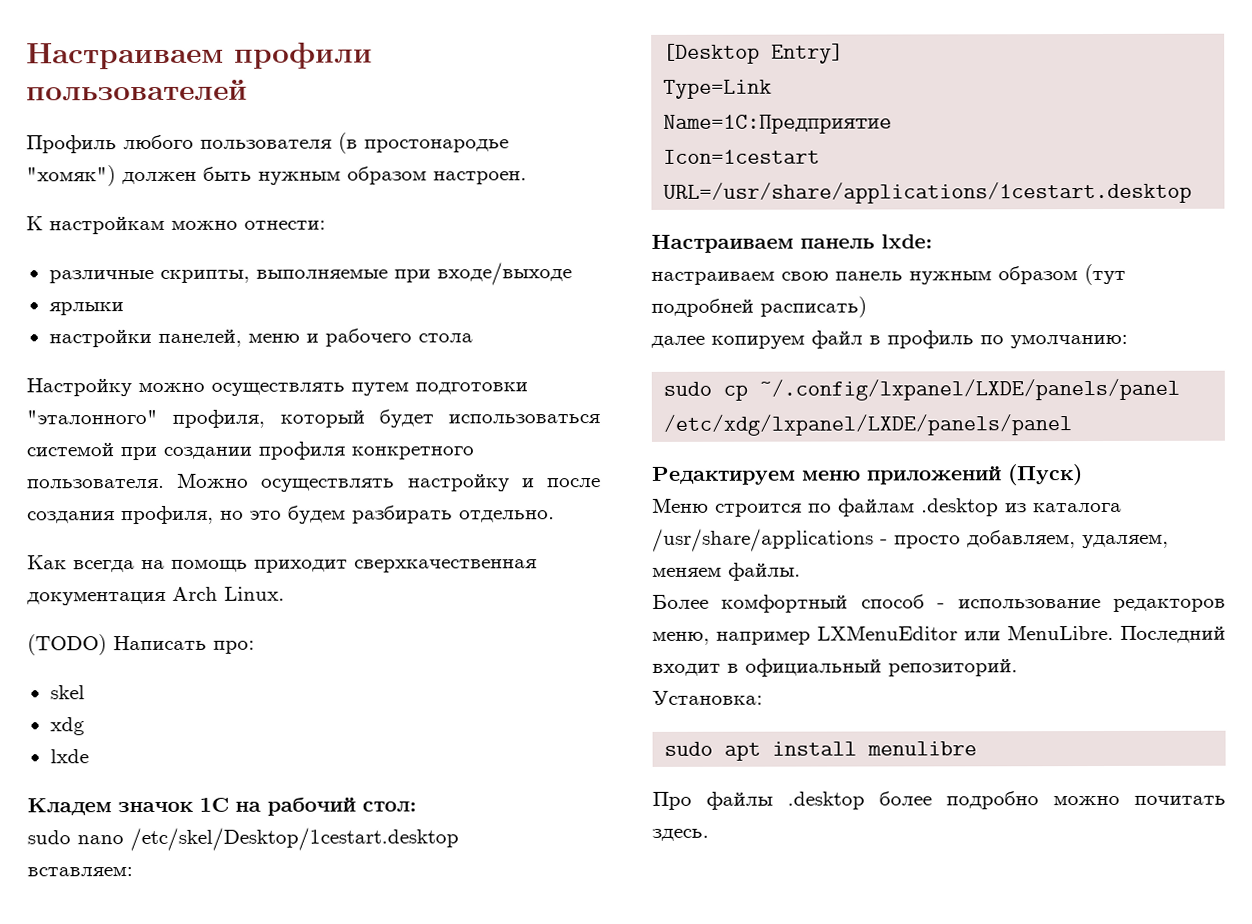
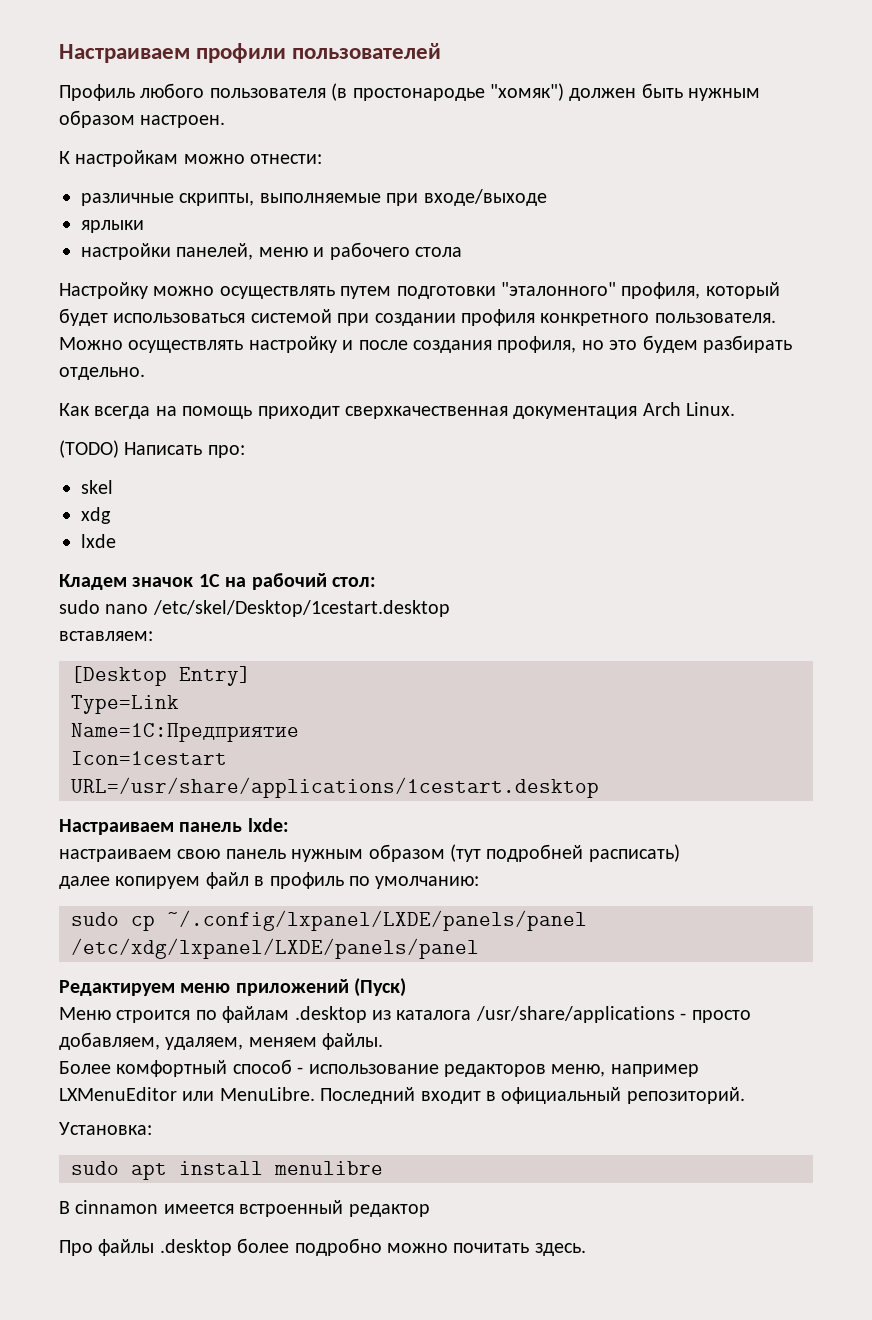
(978, 748) none -> [59,1200,430,1217] // В cinnamon имеется встроенный редактор

